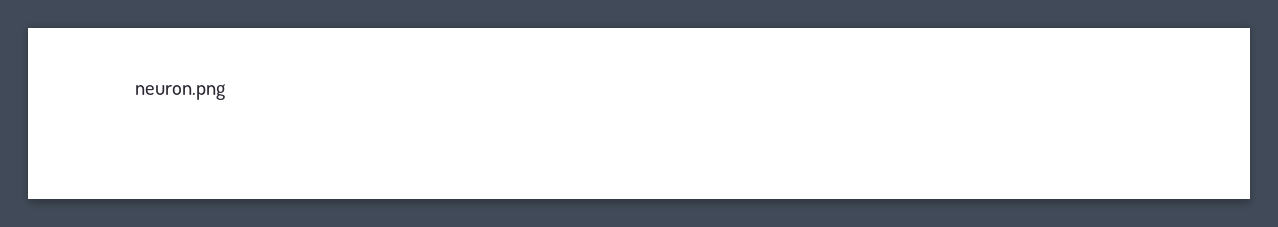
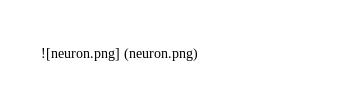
[135,84,226,100] neuron.png -> [41,48,198,61] ![neuron.png] (neuron.png)

